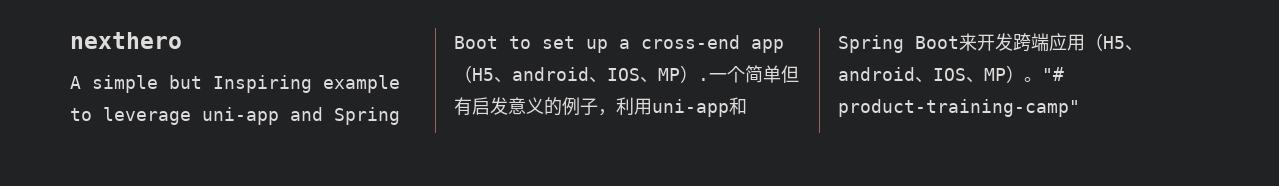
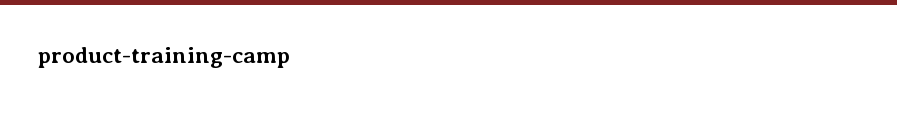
[70,32,182,49] [70,75,400,93] [70,107,400,125] [454,35,784,53] [454,65,799,83] [454,97,747,117] [838,33,1143,53] [838,65,1064,83] [838,99,1080,117] nexthero // A simple but Inspiring example to leverage uni-app and Spring Boot to set up a cross-end app（H5、android、IOS、MP）.一个简单但有启发意义的例子，利用uni-app和Spring Boot来开发跨端应用（H5、android、IOS、MP）。"# product-training-camp" -> [38,47,290,68] product-training-camp

